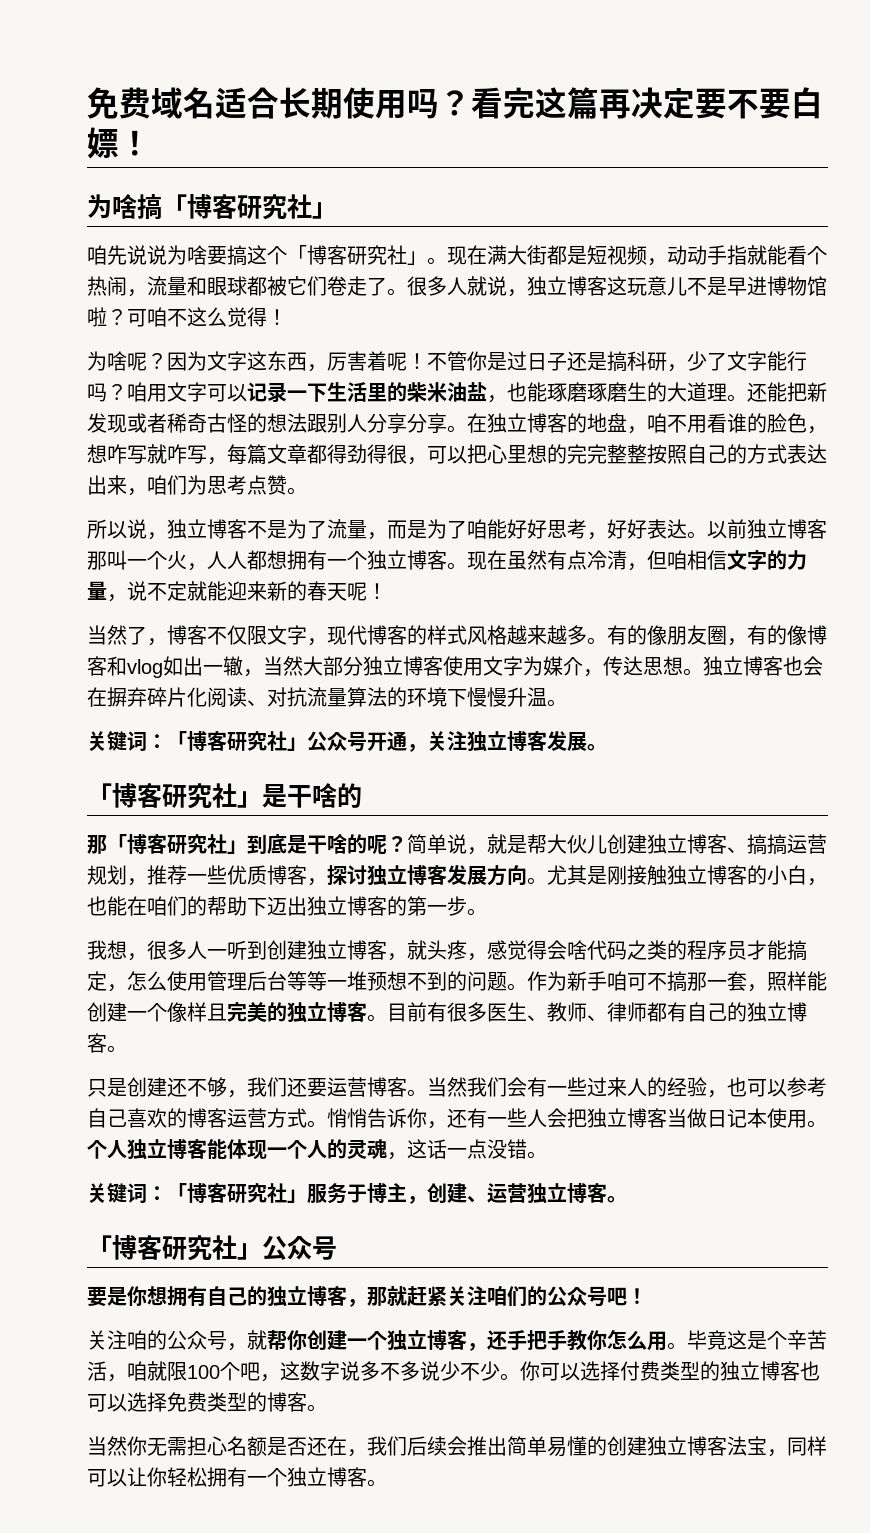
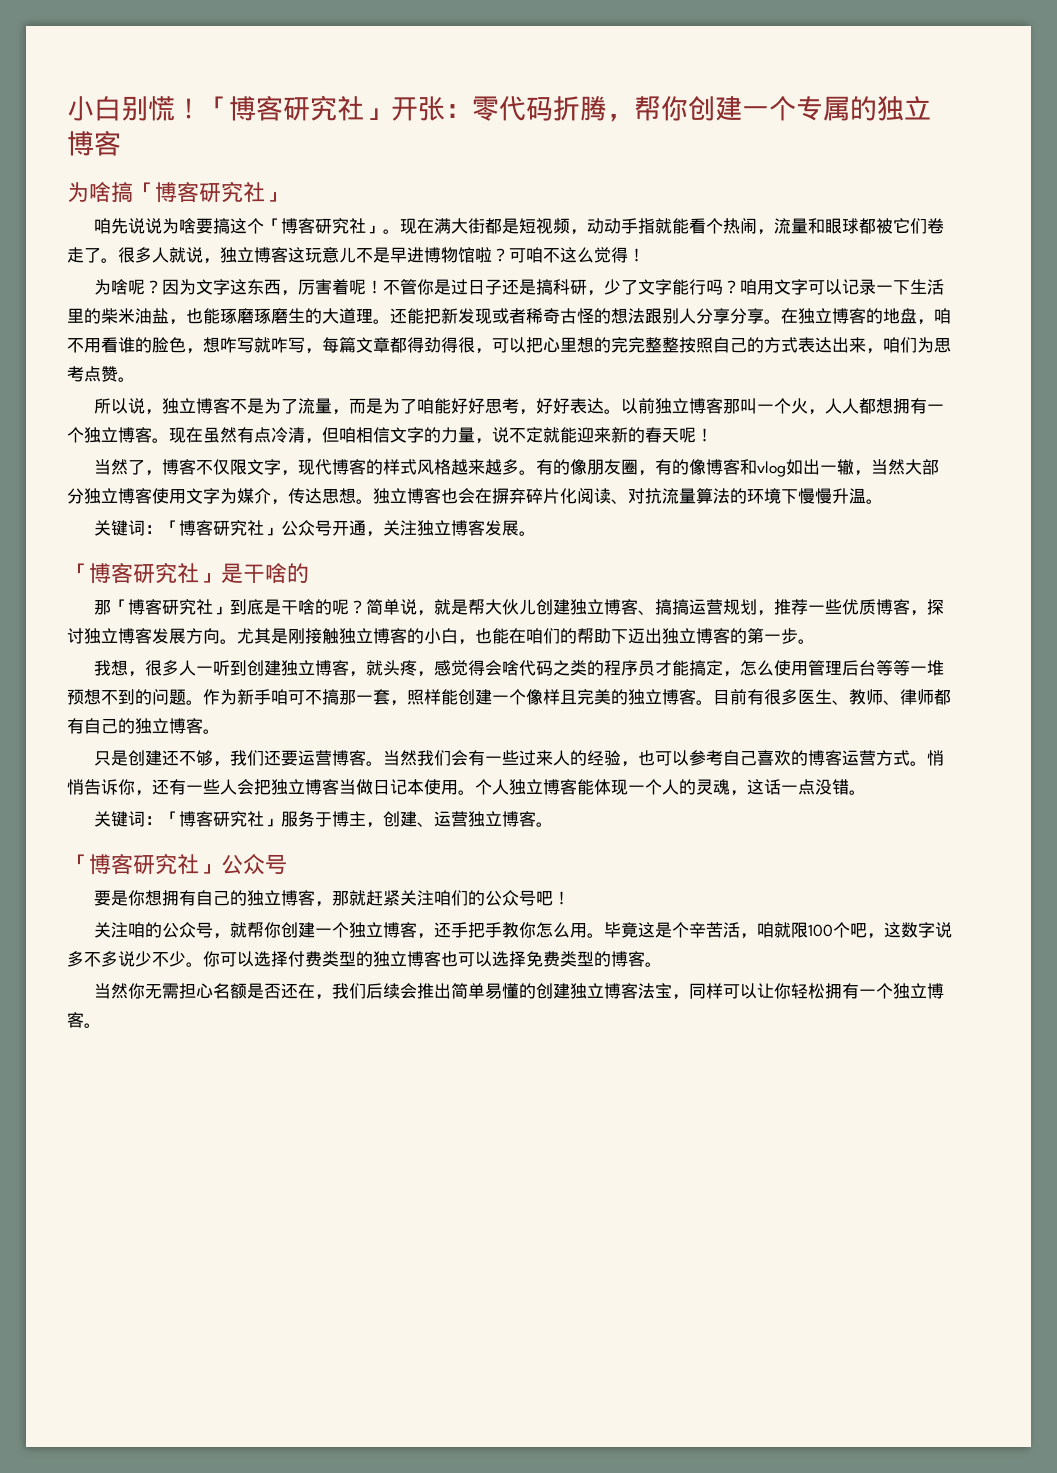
[87,87,823,119] [87,127,151,159] 免费域名适合长期使用吗？看完这篇再决定要不要白嫖！ -> [67,95,931,122] [67,130,121,156] 小白别慌！「博客研究社」开张：零代码折腾，帮你创建一个专属的独立博客

